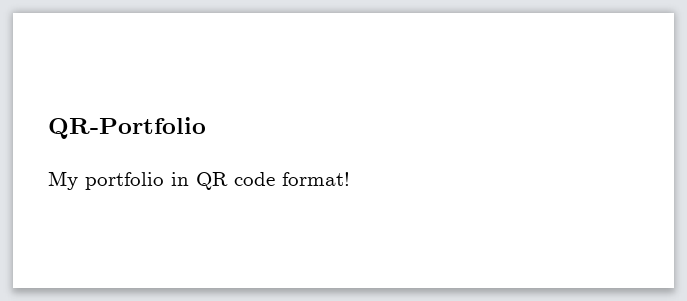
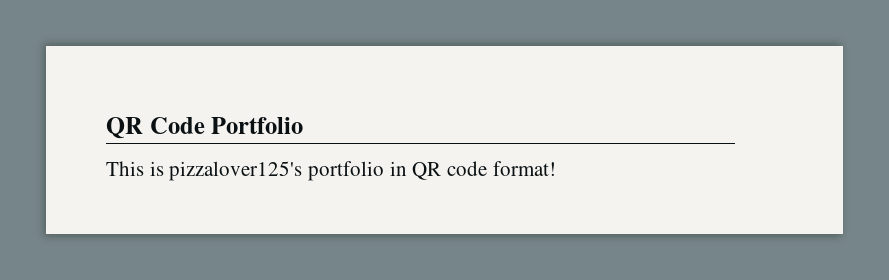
[48,117,206,139] [48,171,78,190] QR-Portfolio // My -> [106,117,304,139] [106,161,303,181] QR Code Portfolio // This is pizzalover125's

